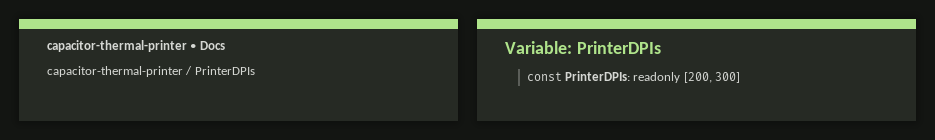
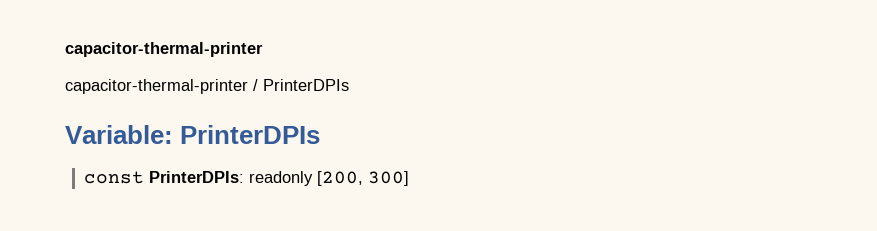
[47,40,225,52] capacitor-thermal-printer • Docs -> [65,42,263,57] capacitor-thermal-printer

